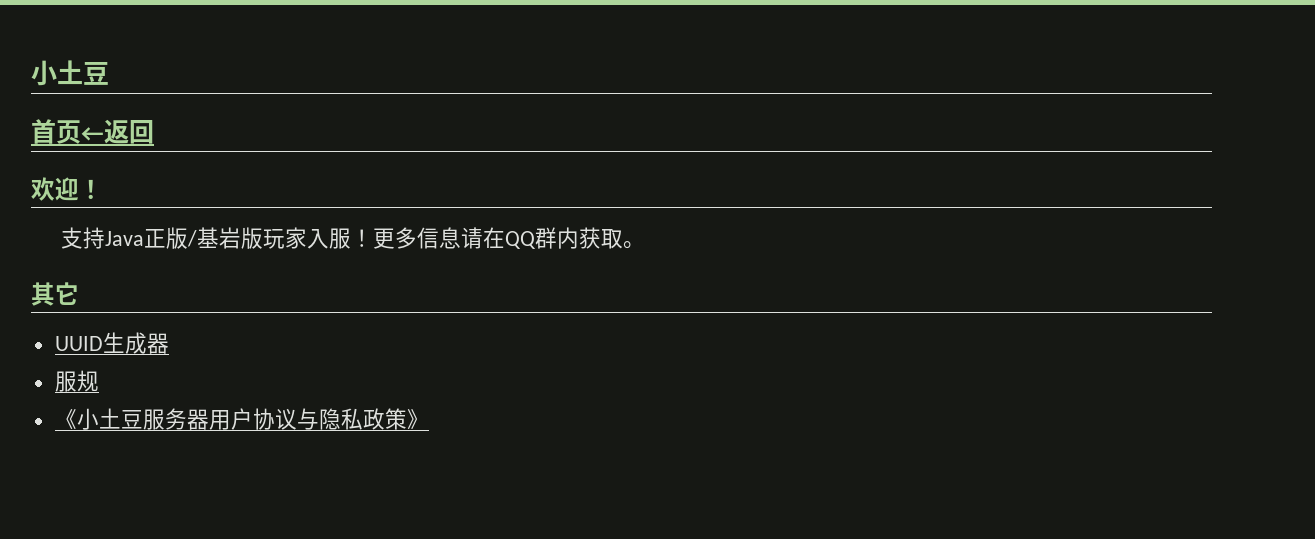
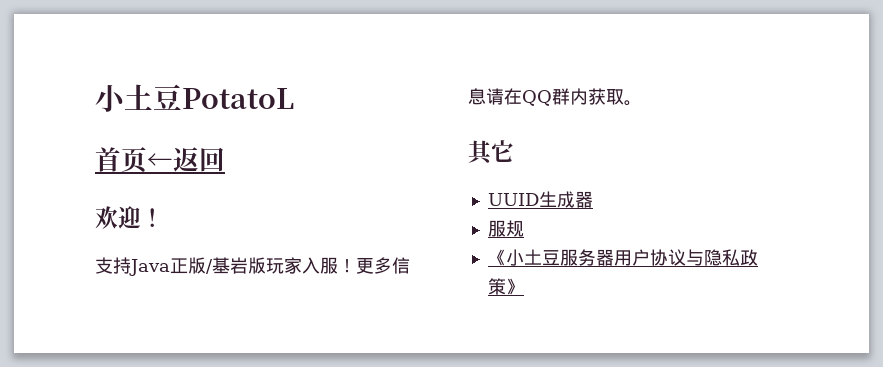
[31,60,109,86] 小土豆 -> [95,84,294,112] 小土豆PotatoL

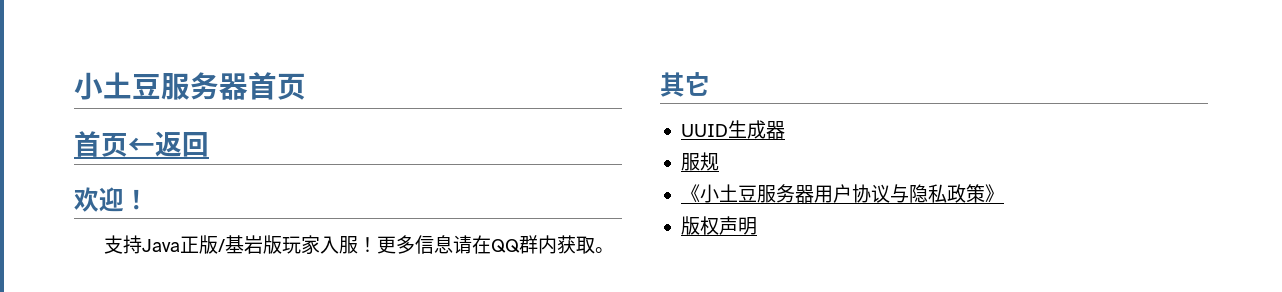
[95,84,294,112] 小土豆PotatoL -> [74,72,306,100] 小土豆服务器首页
(524, 286) none -> [680,216,757,235] // 版权声明

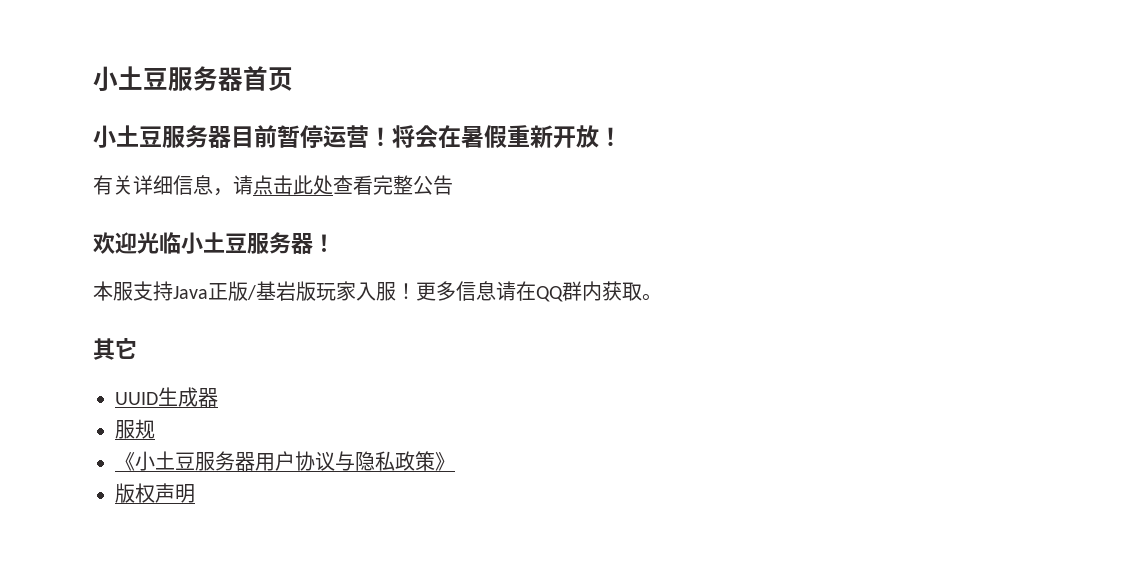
[74,131,209,157] [74,187,149,212] 首页←返回 // 欢迎！ // -> [93,125,622,148] [93,175,453,196] [93,232,335,254] [93,281,133,301] 小土豆服务器目前暂停运营！将会在暑假重新开放！ // 有关详细信息，请点击此处查看完整公告 // 欢迎光临小土豆服务器！ // 本服

